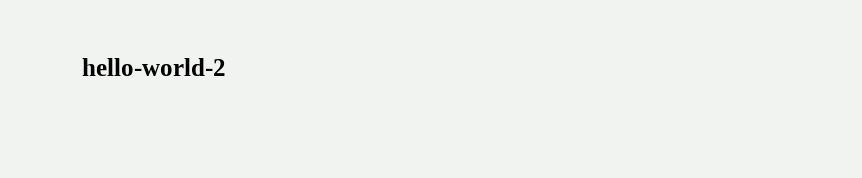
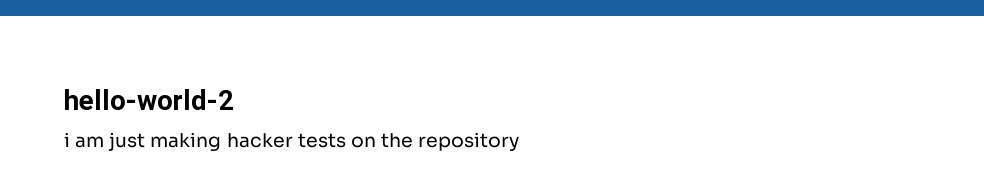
(226, 67) none -> [64,132,520,151] // i am just making hacker tests on the repository

